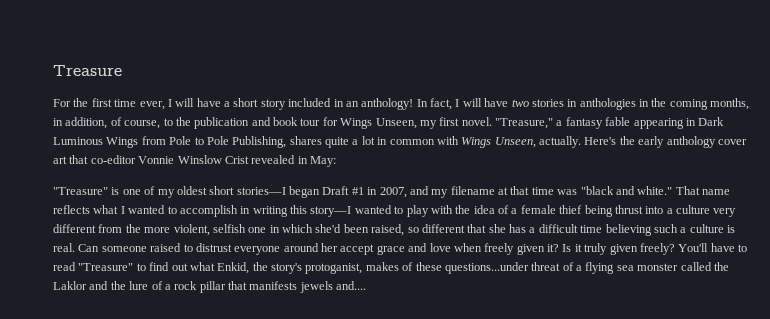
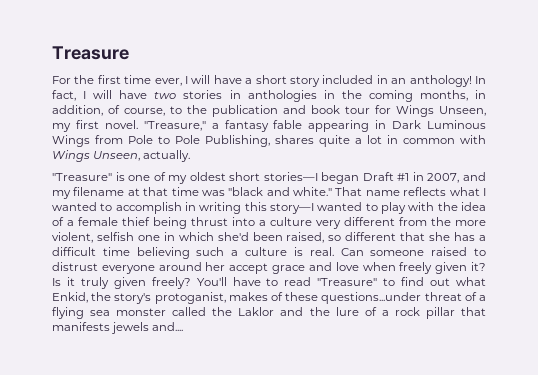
[584,136,747,148] [53,155,336,167] Here's the early anthology cover art that co-editor Vonnie Winslow Crist revealed in May: -> (191, 156) none

